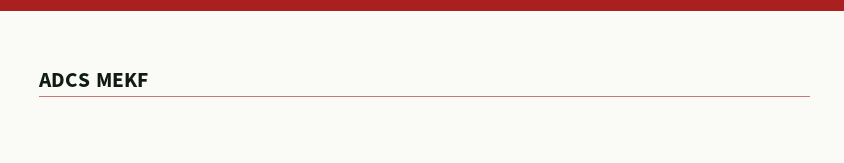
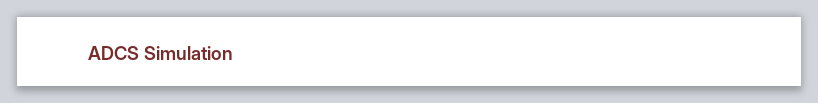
[95,73,148,87] MEKF -> [143,46,233,60] Simulation

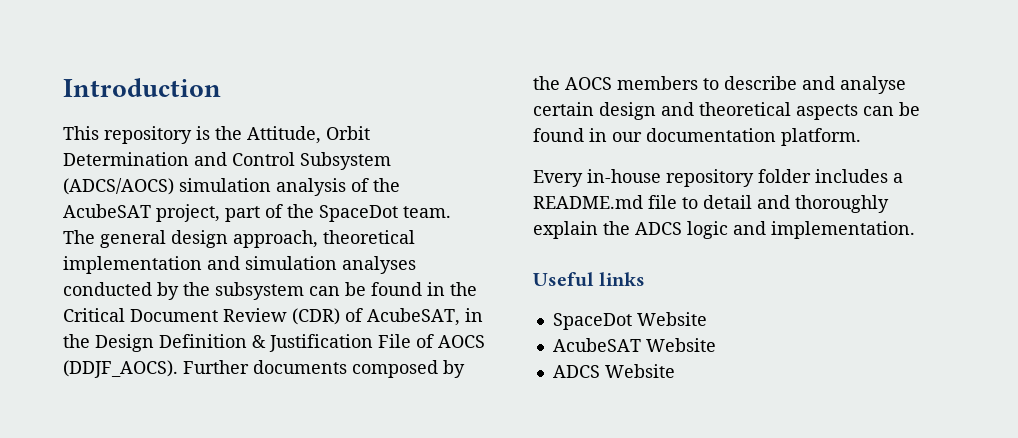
[88,46,233,60] ADCS Simulation -> [63,78,221,97] [63,126,370,144] [63,152,391,170] [63,178,400,196] [63,204,451,222] [63,230,415,248] [63,256,416,274] [63,282,477,300] [63,308,483,326] [63,334,485,352] [63,360,465,378] [533,76,906,94] [533,102,920,120] [533,128,861,146] [533,169,903,187] [533,195,889,213] [533,221,915,239] [533,272,646,287] [552,312,707,330] [552,338,716,352] [552,364,675,378] Introduction // This repository is the Attitude, Orbit Determination and Control Subsystem (ADCS/AOCS) simulation analysis of the AcubeSAT project, part of the SpaceDot team. The general design approach, theoretical implementation and simulation analyses conducted by the subsystem can be found in the Critical Document Review (CDR) of AcubeSAT, in the Design Definition & Justification File of AOCS (DDJF_AOCS). Further documents composed by the AOCS members to describe and analyse certain design and theoretical aspects can be found in our documentation platform. // Every in-house repository folder includes a README.md file to detail and thoroughly explain the ADCS logic and implementation. // Useful links // SpaceDot Website // AcubeSAT Website // ADCS Website

